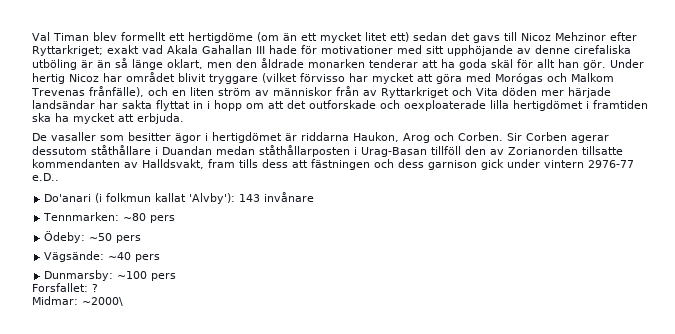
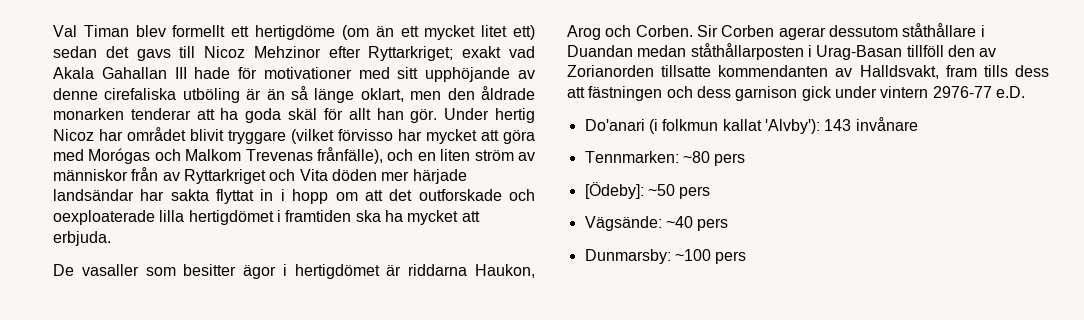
[32,173,59,181] e.D.. -> [995,86,1025,98] e.D.
[44,231,86,243] Ödeby: -> [584,182,644,199] [Ödeby]:
[32,283,98,292] [32,296,123,306] // Forsfallet: ? // Midmar: ~2000\ -> (747, 257) none

